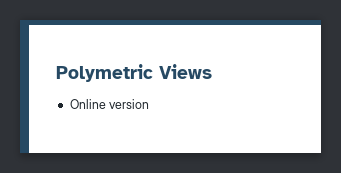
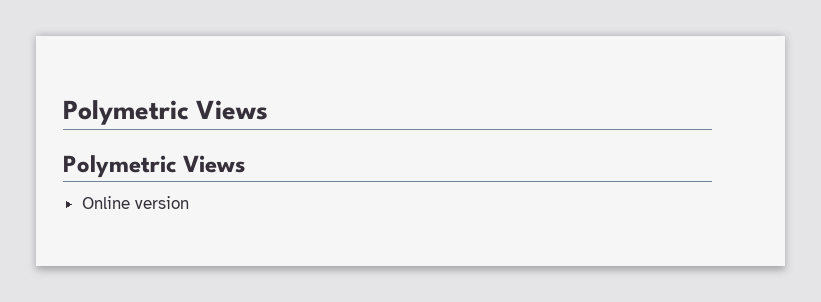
[56,64,212,82] Polymetric Views -> [63,100,269,125] [63,155,246,178] Polymetric Views // Polymetric Views

